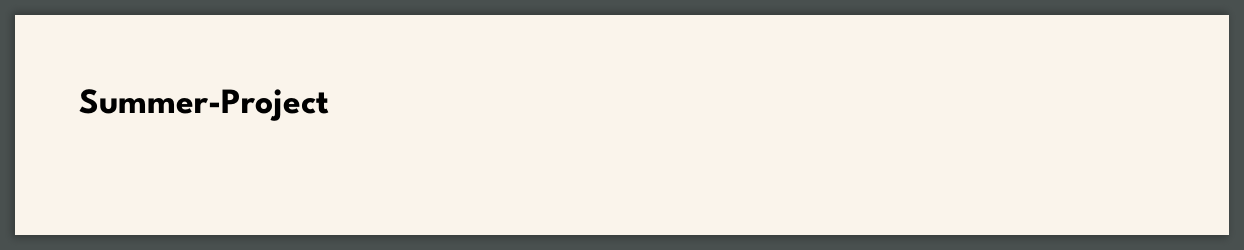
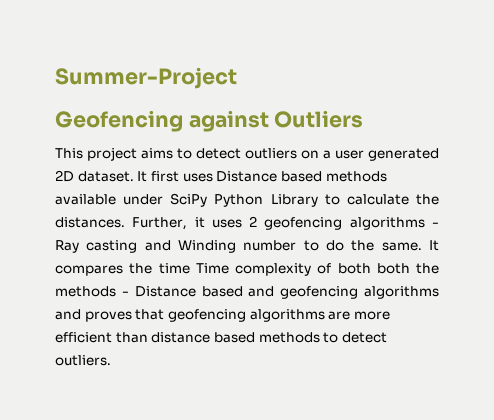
(329, 105) none -> [55,110,364,132] [55,147,439,161] [55,170,387,182] [55,193,440,207] [55,216,439,230] [55,240,439,253] [55,263,439,276] [55,286,439,299] [55,309,390,322] [55,332,387,343] [55,355,111,366] // Geofencing against Outliers // This project aims to detect outliers on a user generated 2D dataset. It first uses Distance based methods available under SciPy Python Library to calculate the distances. Further, it uses 2 geofencing algorithms - Ray casting and Winding number to do the same. It compares the time Time complexity of both both the methods - Distance based and geofencing algorithms and proves that geofencing algorithms are more efficient than distance based methods to detect outliers.

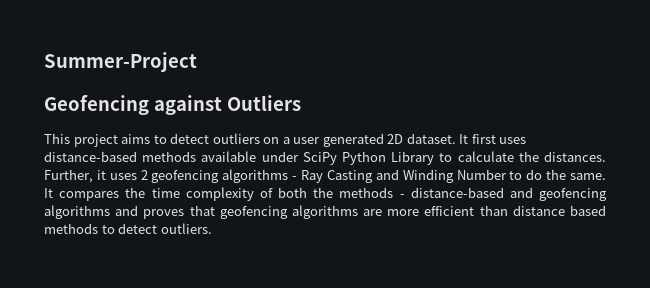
[216,171,322,182] Distance based -> [44,151,137,162] distance-based
[86,240,138,253] casting -> [326,170,373,183] Casting
[243,240,297,251] number -> [456,169,507,180] Number
[195,263,229,274] Time -> (180, 193) none
[376,263,410,274] both -> (307, 192) none
[134,286,243,297] Distance based -> [410,187,504,198] distance-based

